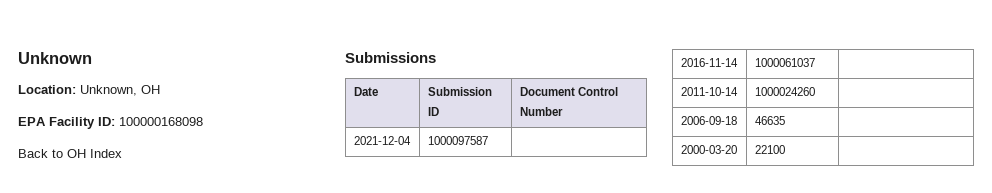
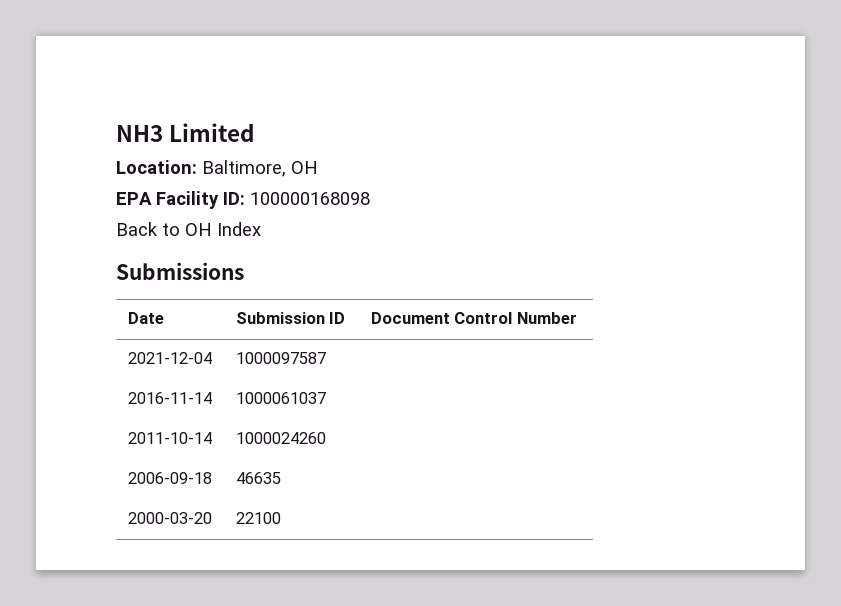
[18,52,92,64] Unknown -> [116,123,255,142] NH3 Limited
[80,85,137,96] Unknown, -> [202,160,286,177] Baltimore,

